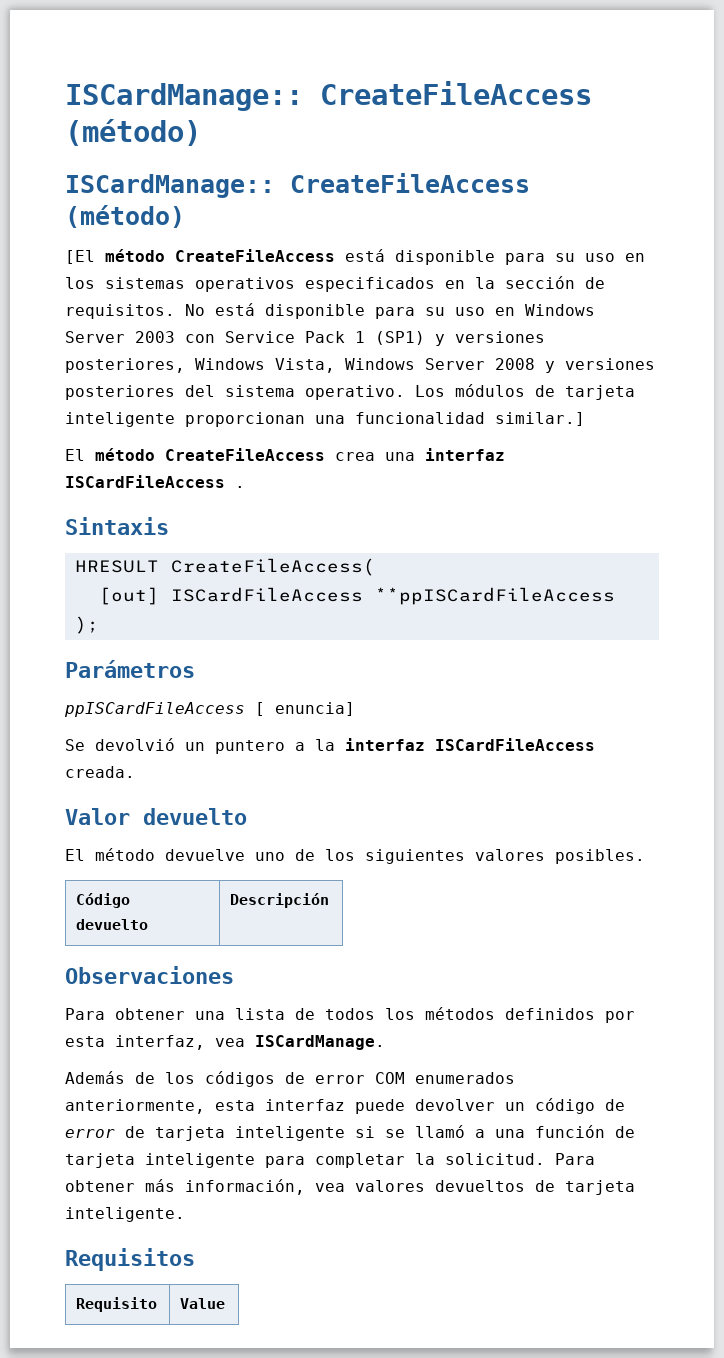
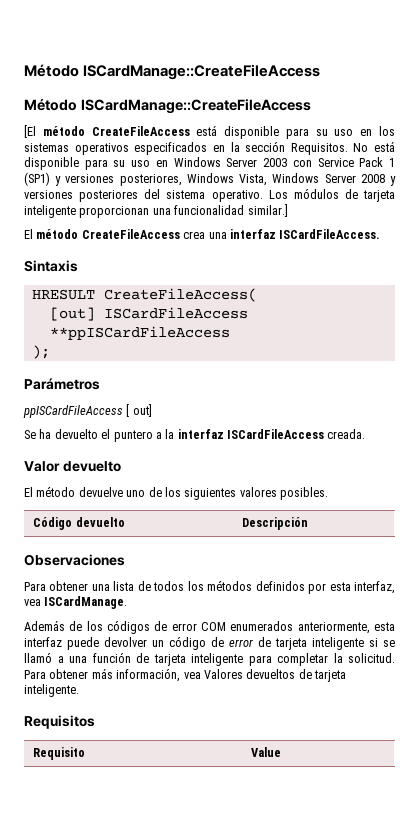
[65,81,592,111] [65,119,201,146] [65,173,530,198] [65,205,185,228] ISCardManage:: CreateFileAccess (método) // ISCardManage:: CreateFileAccess (método) -> [24,64,321,80] [24,99,311,114] Método ISCardManage::CreateFileAccess // Método ISCardManage::CreateFileAccess
[585,277,605,289] [65,304,175,319] de requisitos. -> [290,143,348,155] Requisitos.
[65,475,245,488] ISCardFileAccess . -> [279,229,381,239] ISCardFileAccess.
[275,702,355,716] enuncia] -> [132,404,152,417] out]
[95,738,205,751] devolvió un -> [39,429,111,439] ha devuelto el
[355,1180,425,1192] valores -> [203,669,243,679] Valores

